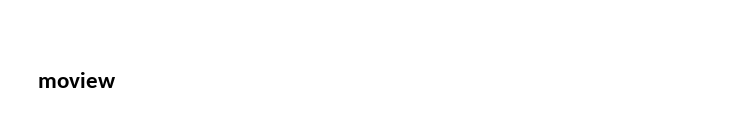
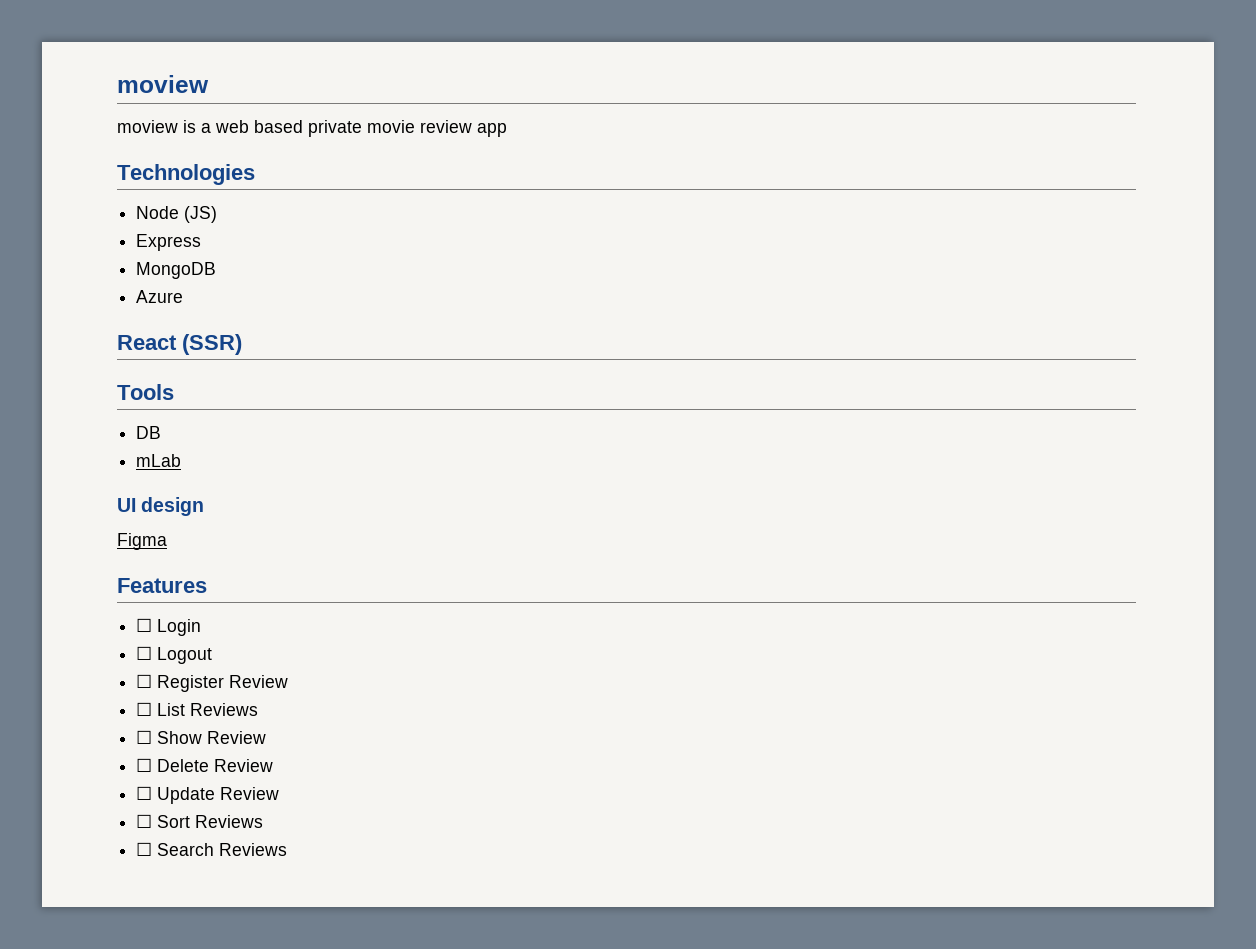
[38,72,116,88] moview -> [117,75,209,93] [117,120,507,137] [117,164,255,185] [136,206,218,223] [136,234,202,251] [136,262,217,279] [136,290,184,303] [117,334,242,355] [117,384,174,400] [136,426,162,439] [136,454,182,467] [117,497,205,516] [117,533,167,550] [117,578,207,593] [136,618,202,636] [136,646,213,664] [136,674,289,692] [136,702,259,716] [136,730,267,744] [136,758,274,772] [136,786,280,804] [136,814,264,828] [136,842,288,856] moview // moview is a web based private movie review app // Technologies // Node (JS) // Express // MongoDB // Azure // React (SSR) // Tools // DB // mLab // UI design // Figma // Features // ☐ Login // ☐ Logout // ☐ Register Review // ☐ List Reviews // ☐ Show Review // ☐ Delete Review // ☐ Update Review // ☐ Sort Reviews // ☐ Search Reviews

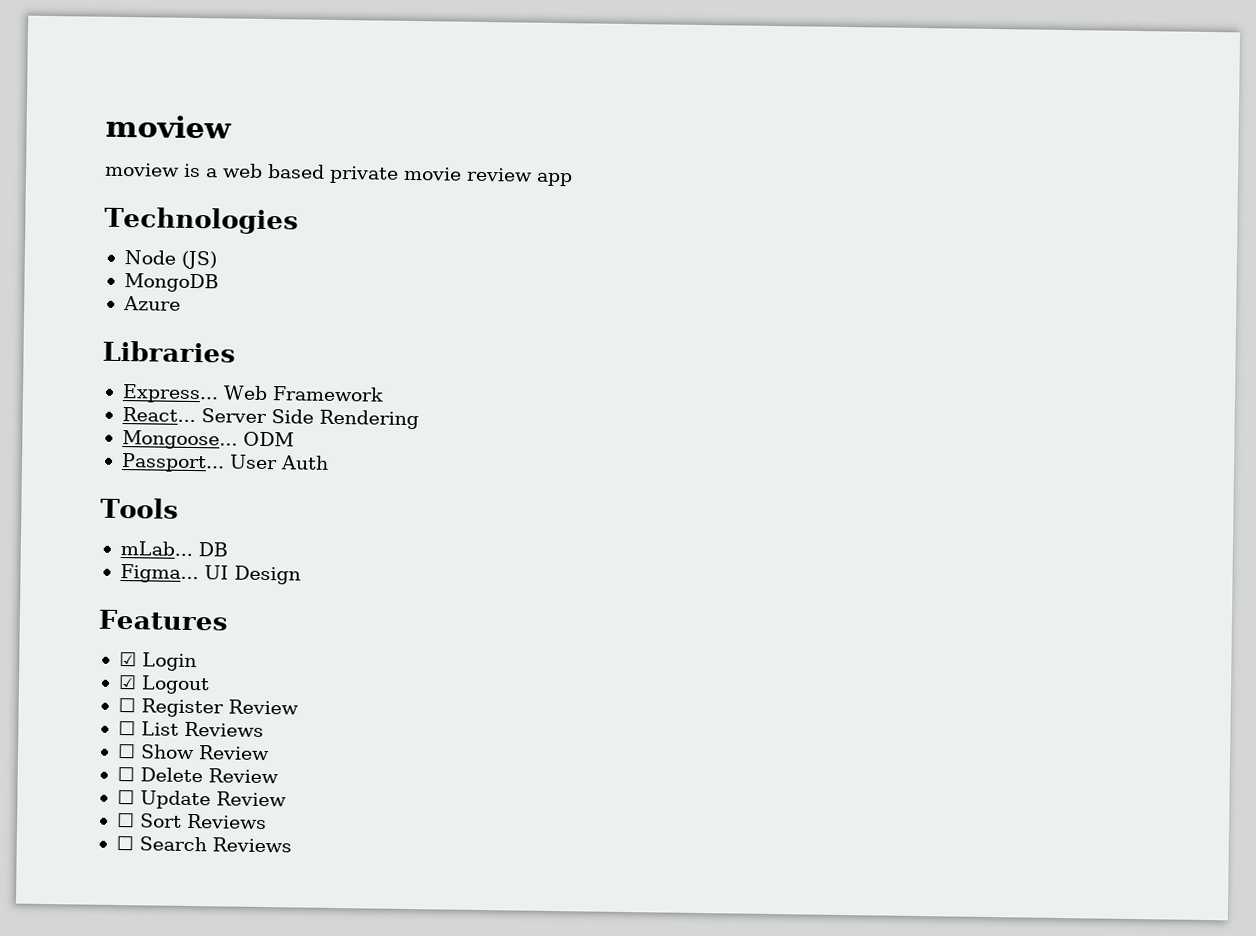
[136,234,202,251] // Express -> (217, 260) none
[117,334,242,355] React (SSR) -> [102,340,236,363] [121,384,384,404] [121,407,419,430] [121,430,294,450] [120,453,329,473] Libraries // Express... Web Framework // React... Server Side Rendering // Mongoose... ODM // Passport... User Auth
(174, 392) none -> [119,541,193,557] mLab...
[136,454,182,467] [117,497,205,516] [117,533,167,550] mLab // UI design // Figma -> [119,563,301,585] Figma... UI Design
[136,618,153,632] ☐ -> [118,651,137,667] ☑
[136,646,153,660] ☐ -> [117,674,137,690] ☑

